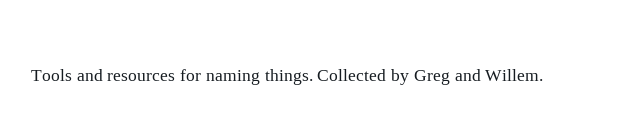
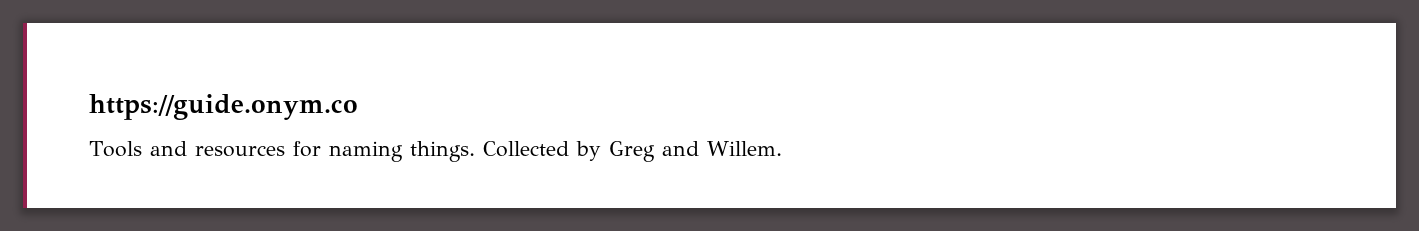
(31, 75) none -> [89,94,358,120] https://guide.onym.co //

